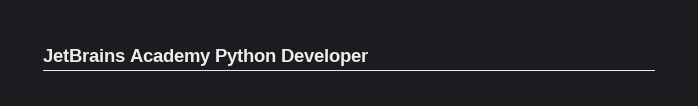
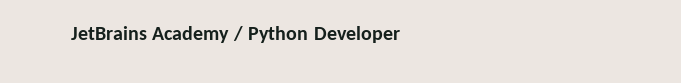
(211, 57) none -> [232,26,243,41] /

